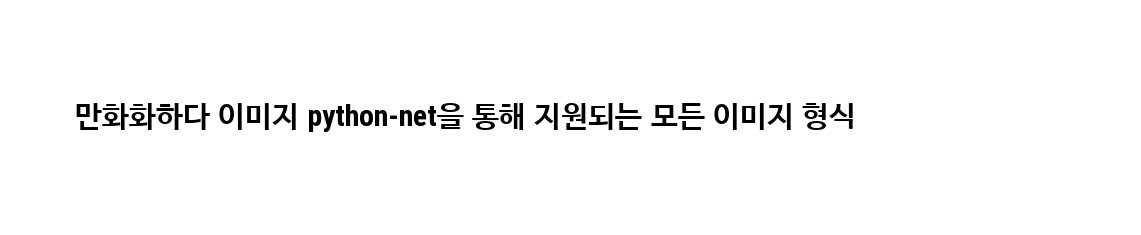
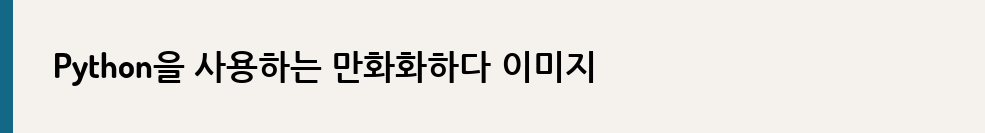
[75,103,856,132] 만화화하다 이미지 python-net을 통해 지원되는 모든 이미지 형식 -> [53,51,597,86] Python을 사용하는 만화화하다 이미지

